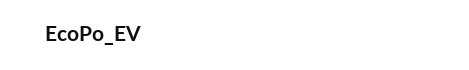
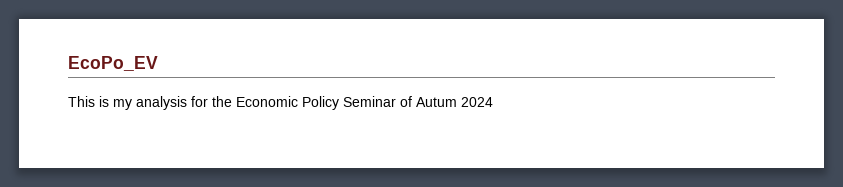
(141, 35) none -> [68,96,493,110] // This is my analysis for the Economic Policy Seminar of Autum 2024

